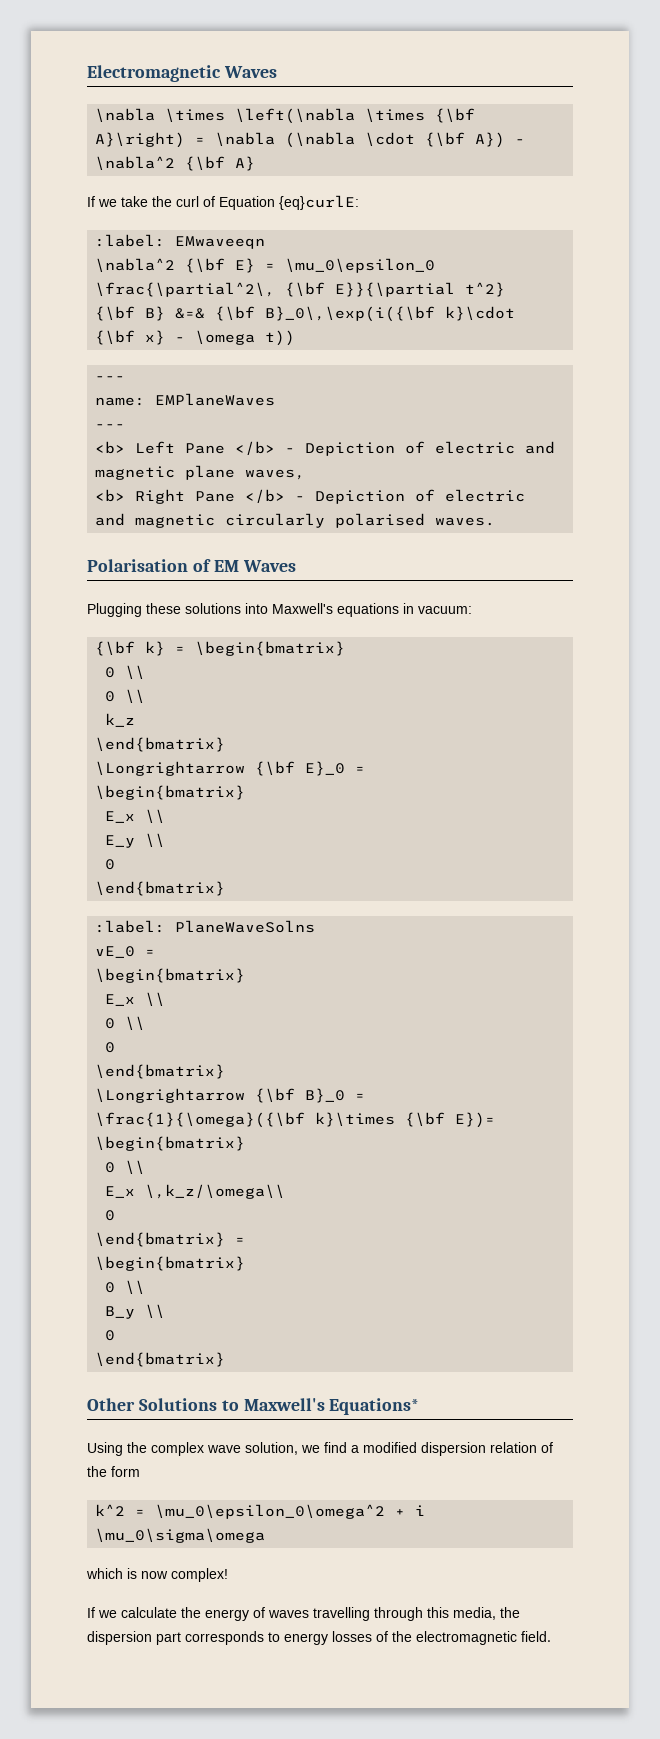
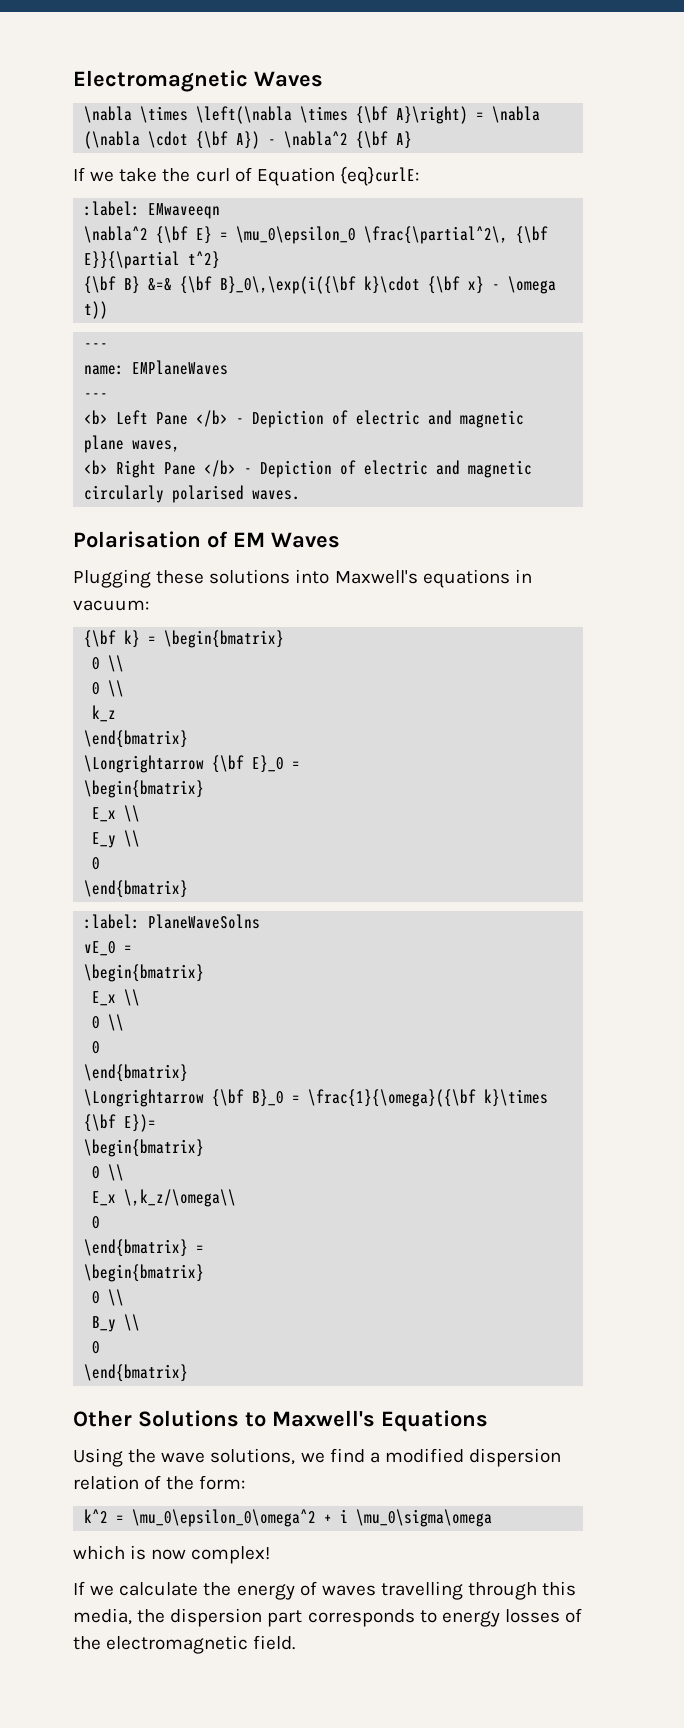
[329,1398,420,1415] Equations* -> [381,1410,488,1432] Equations
[151,1442,298,1456] complex wave solution, -> [161,1448,296,1465] wave solutions,
[111,1466,140,1477] form -> [199,1475,246,1490] form:

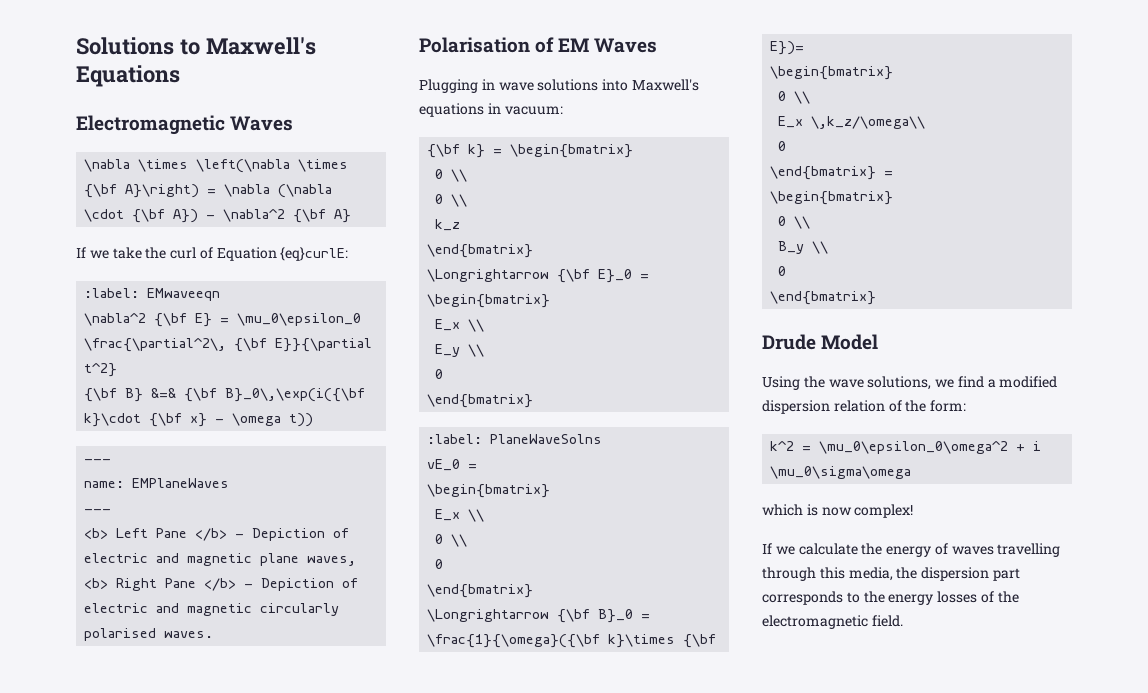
(73, 81) none -> [76,37,316,55] [76,65,180,87] Solutions to Maxwell's Equations //
[156,570,205,584] these -> [481,79,534,91] in wave
[73,1410,488,1432] Other Solutions to Maxwell's Equations -> [762,334,879,350] Drude Model
(437, 1616) none -> [863,591,885,603] the

